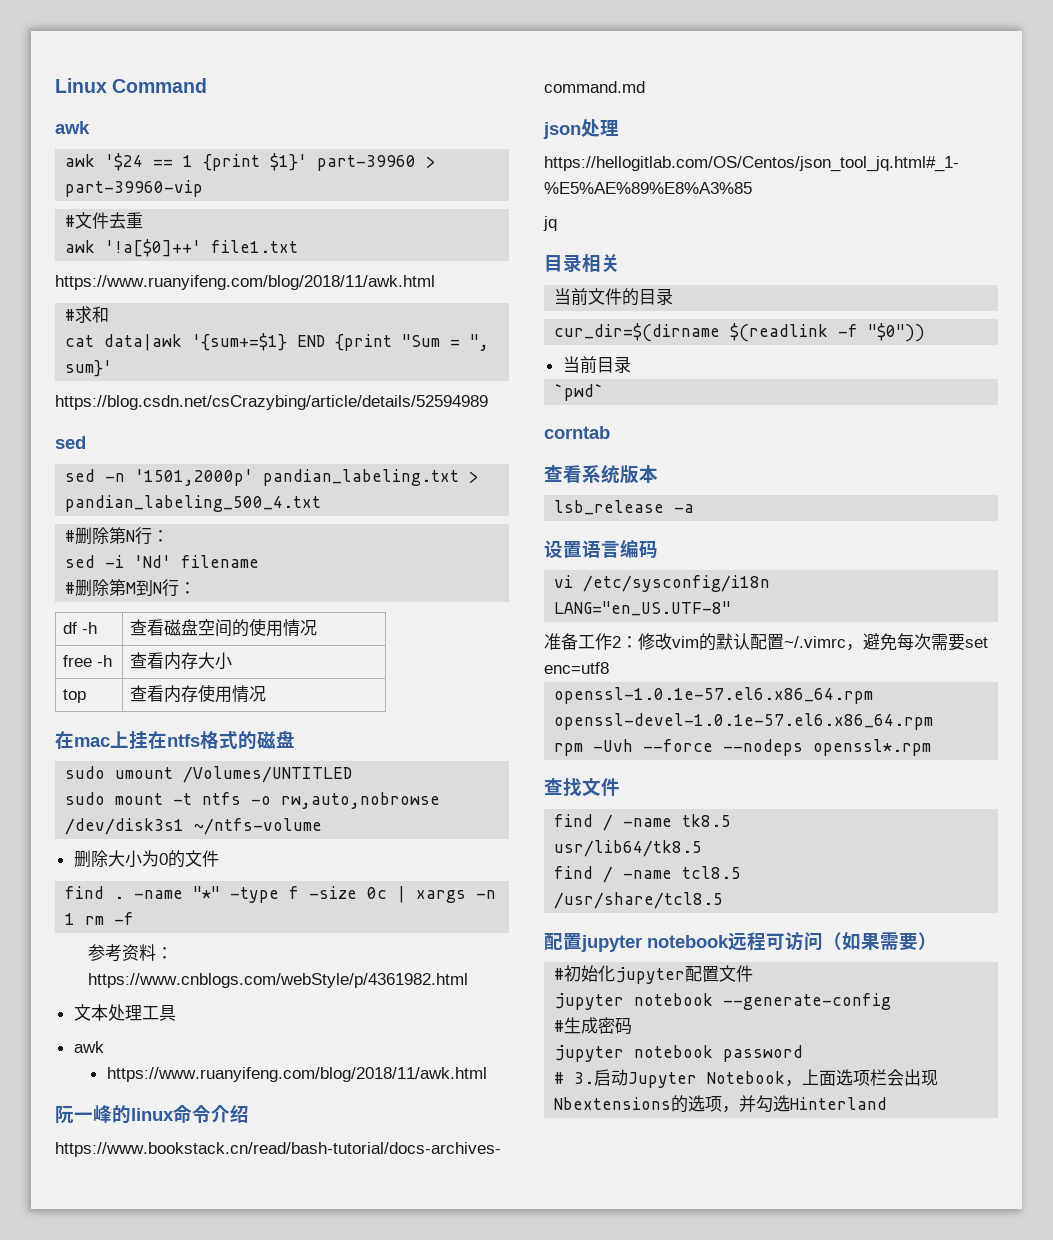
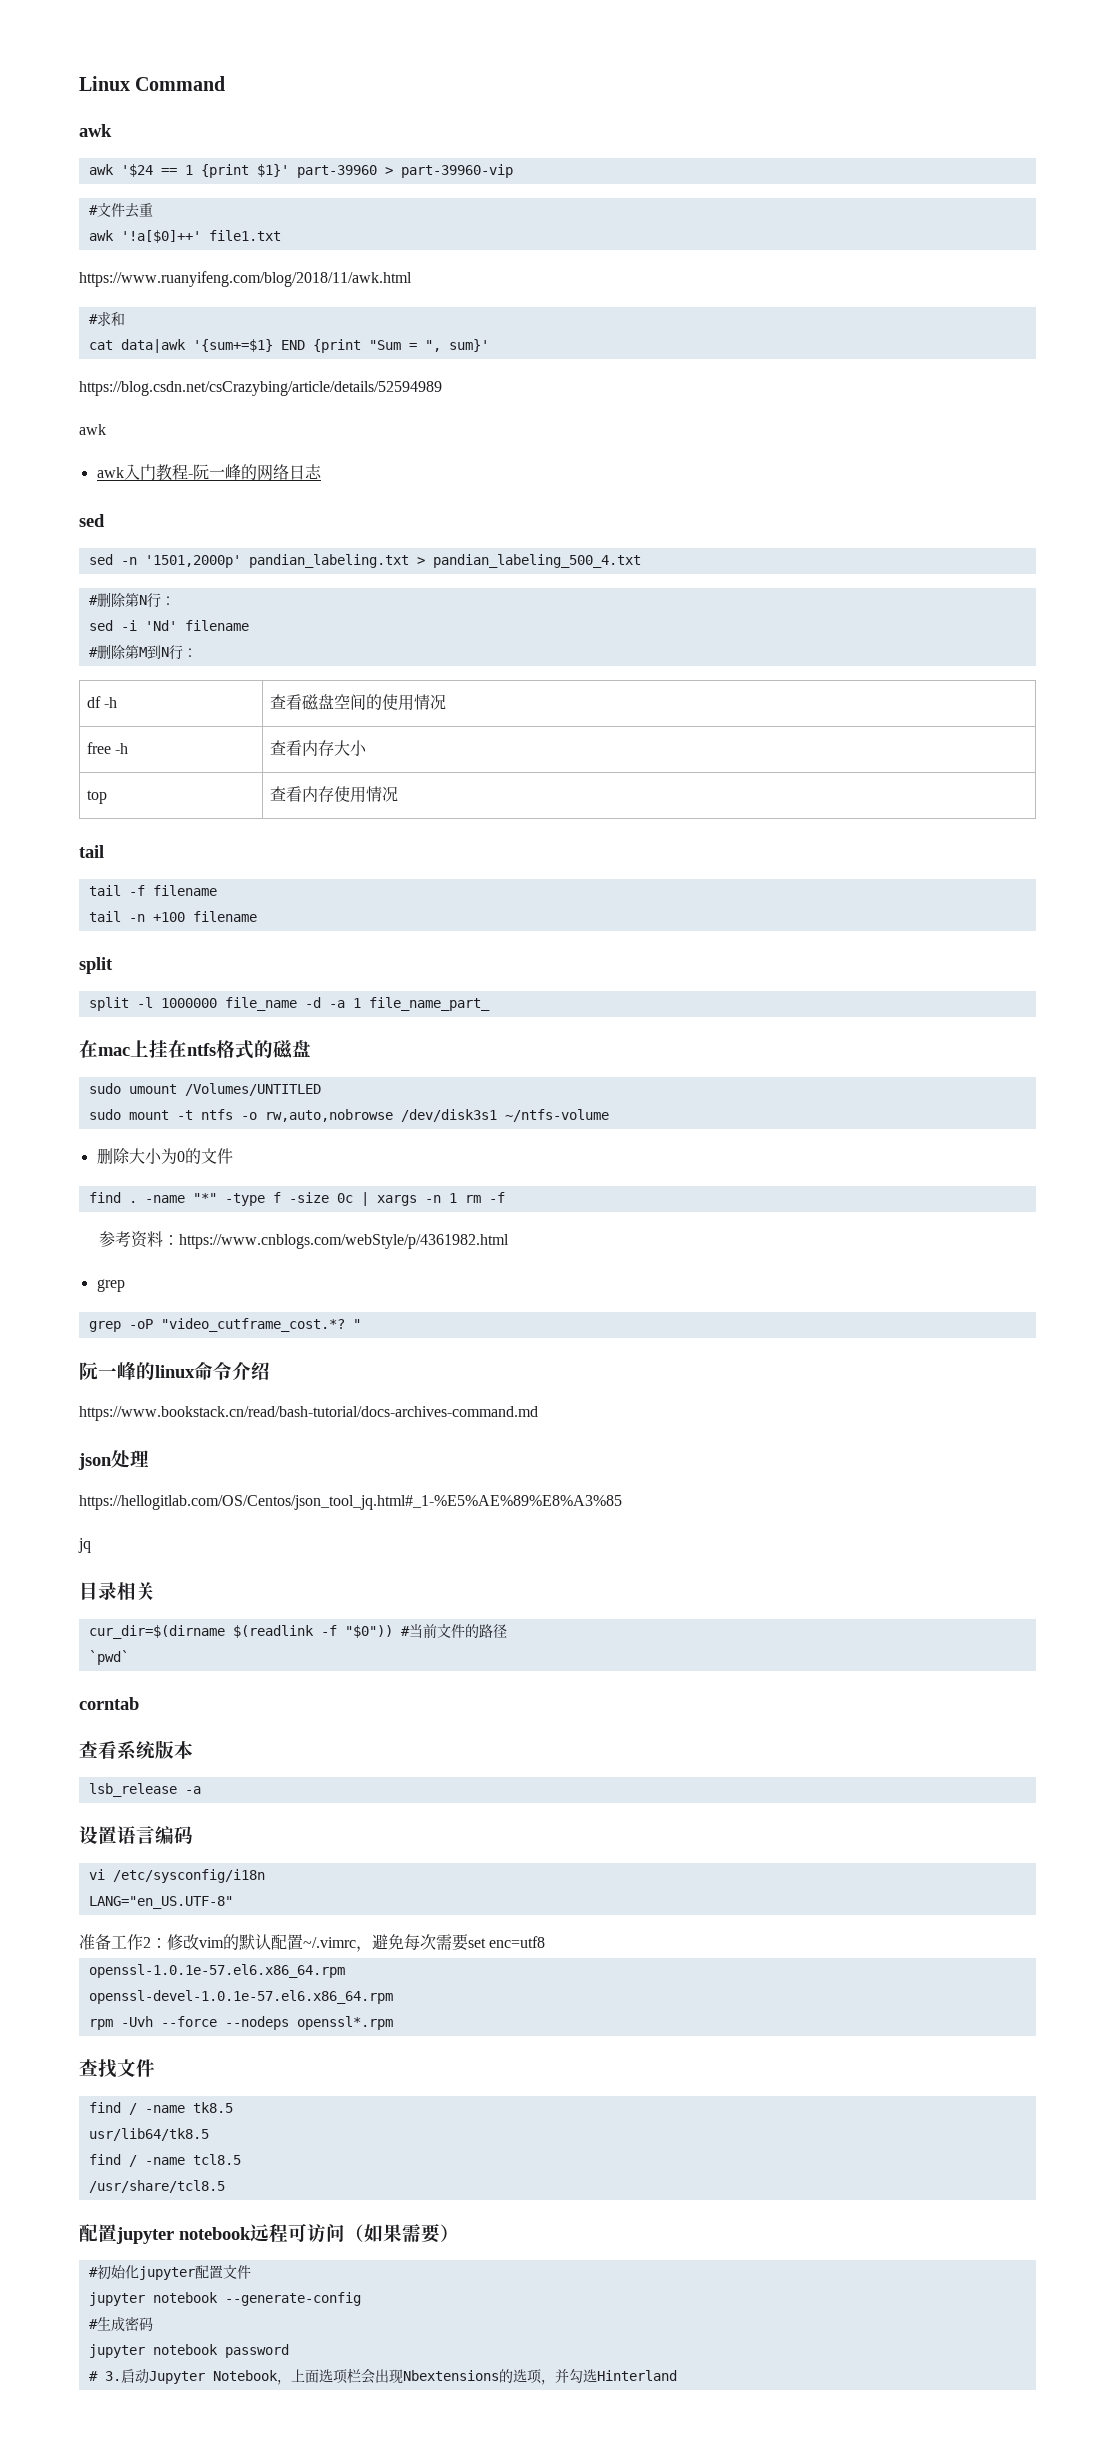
(488, 402) none -> [79,424,106,435] [96,464,322,481] // awk // awk入门教程-阮一峰的网络日志
(267, 694) none -> [79,845,104,858] [88,885,217,896] [88,911,257,922] [79,957,113,974] [88,997,490,1011] // tail // tail -f filename // tail -n +100 filename // split // split -l 1000000 file_name -d -a 1 file_name_part_
[73,1004,176,1021] [73,1041,104,1053] [106,1067,487,1082] 文本处理工具 // awk // https://www.ruanyifeng.com/blog/2018/11/awk.html -> [96,1279,125,1292] [88,1318,361,1332] grep // grep -oP "video_cutframe_cost.*? "
[554,288,674,306] [554,323,926,342] [562,356,631,374] 当前文件的目录 // cur_dir=$(dirname $(readlink -f "$0")) // 当前目录 -> [88,1623,507,1639] cur_dir=$(dirname $(readlink -f "$0")) #当前文件的路径

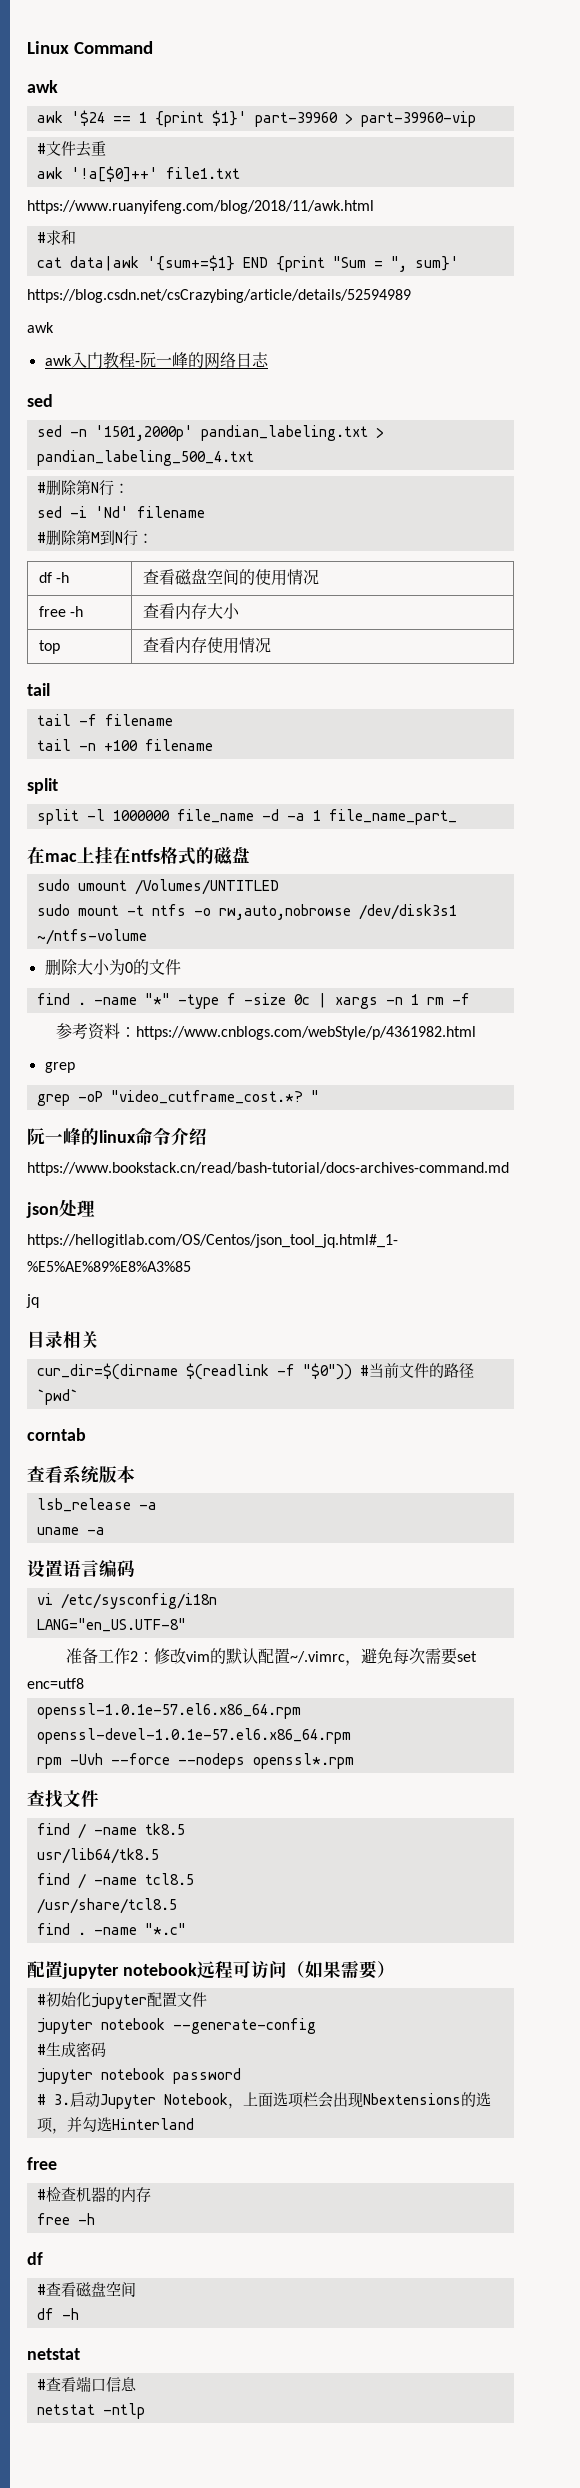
(201, 1790) none -> [36,1527,105,1535] // uname -a
(225, 2186) none -> [36,1923,186,1935] // find . -name "*.c"
(677, 2375) none -> [27,2157,57,2170] [36,2186,151,2202] [36,2213,95,2225] [27,2252,43,2265] [36,2281,136,2298] [36,2308,79,2320] [27,2348,80,2360] [36,2376,137,2392] [36,2403,145,2419] // free // #检查机器的内存 // free -h // df // #查看磁盘空间 // df -h // netstat // #查看端口信息 // netstat -ntlp

